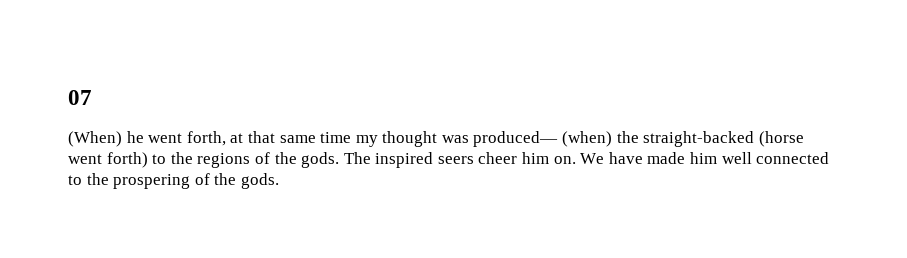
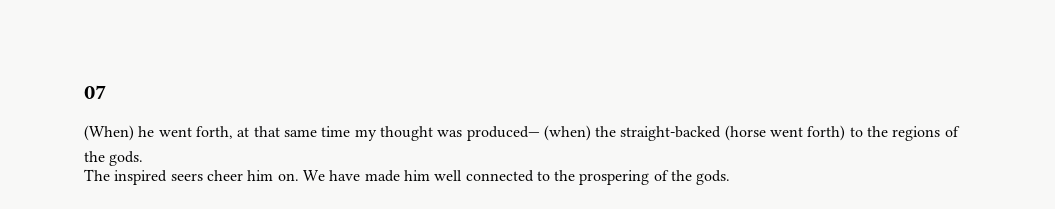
[274,152,340,168] the gods. -> [84,151,144,166] // the gods. //

